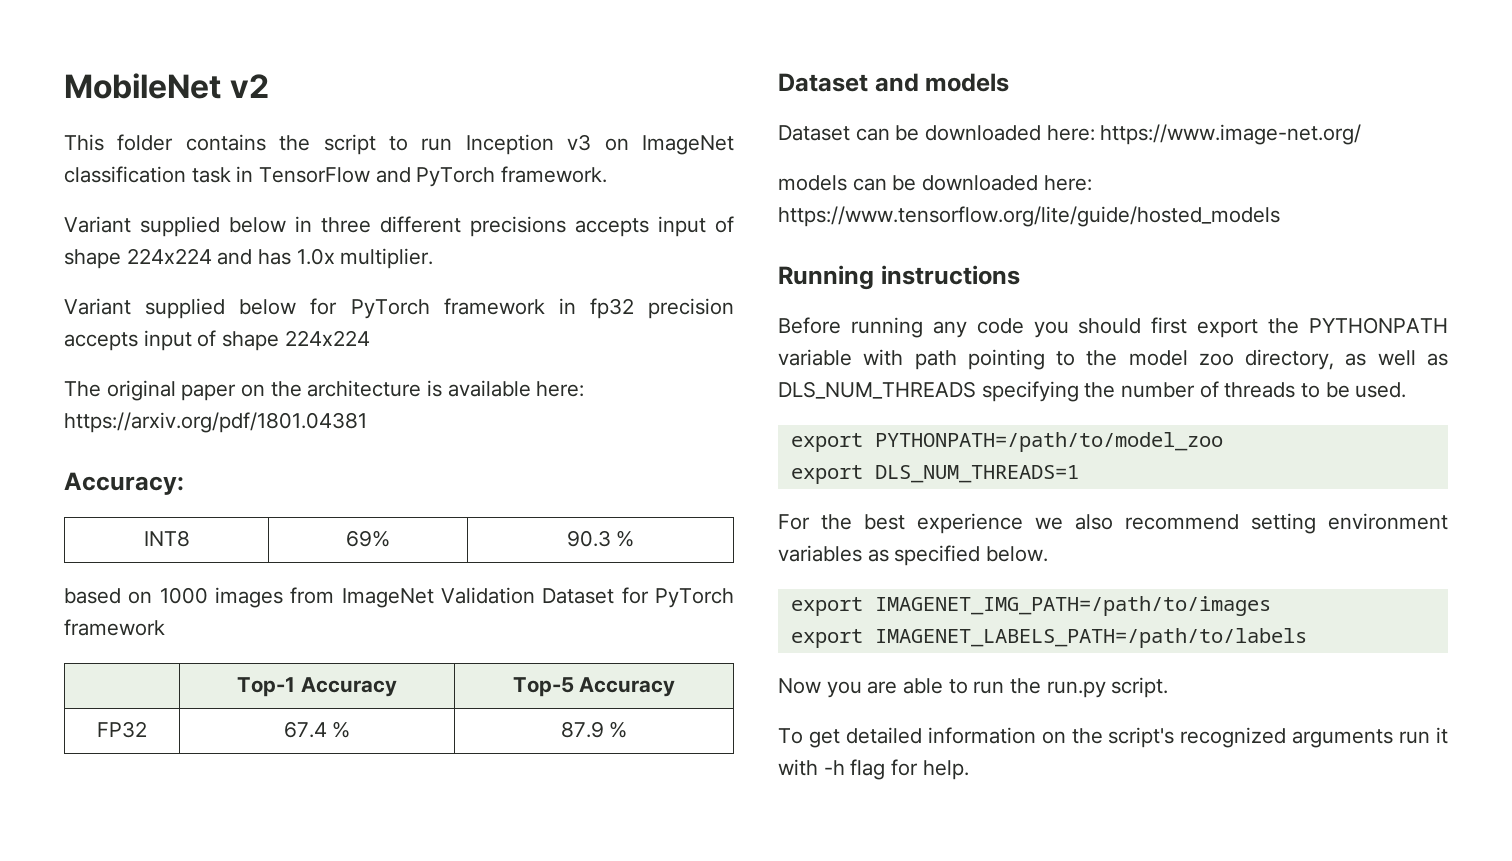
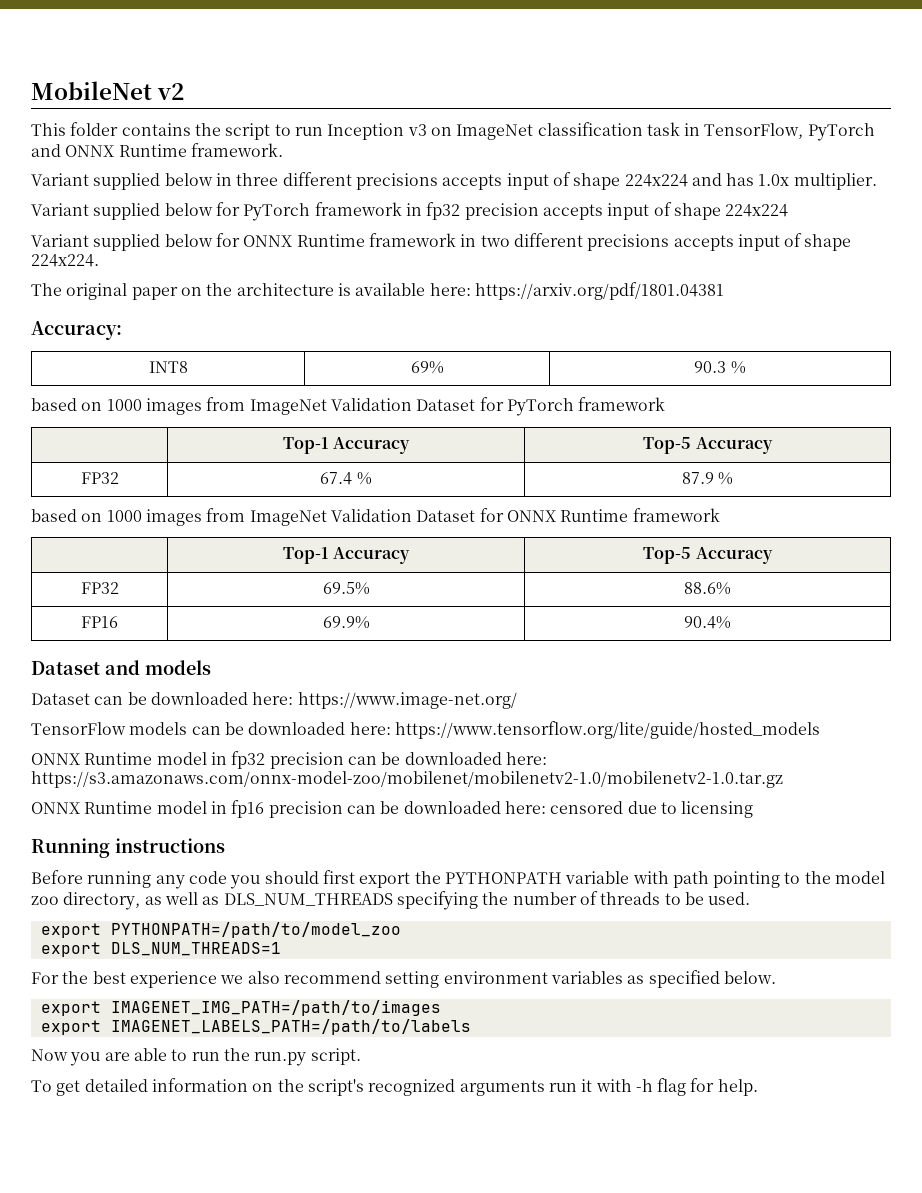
[259,167,496,187] TensorFlow and PyTorch -> [704,123,875,141] [31,144,187,157] TensorFlow, PyTorch and ONNX Runtime
(370, 338) none -> [31,233,852,251] [31,254,99,267] // Variant supplied below for ONNX Runtime framework in two different precisions accepts input of shape 224x224.
(628, 729) none -> [31,508,720,526] [283,547,410,564] [643,547,773,564] [80,582,119,594] [322,582,370,595] [684,582,731,595] [81,616,118,628] [322,616,370,629] [684,616,731,629] // based on 1000 images from ImageNet Validation Dataset for ONNX Runtime framework // | Top-1 Accuracy | Top-5 Accuracy // FP32 | 69.5% | 88.6% // FP16 | 69.9% | 90.4%
(1362, 134) none -> [31,722,126,735] TensorFlow
(1280, 216) none -> [31,751,547,769] [31,771,783,788] [31,800,754,818] // ONNX Runtime model in fp32 precision can be downloaded here: https://s3.amazonaws.com/onnx-model-zoo/mobilenet/mobilenetv2-1.0/mobilenetv2-1.0.tar.gz // ONNX Runtime model in fp16 precision can be downloaded here: censored due to licensing

